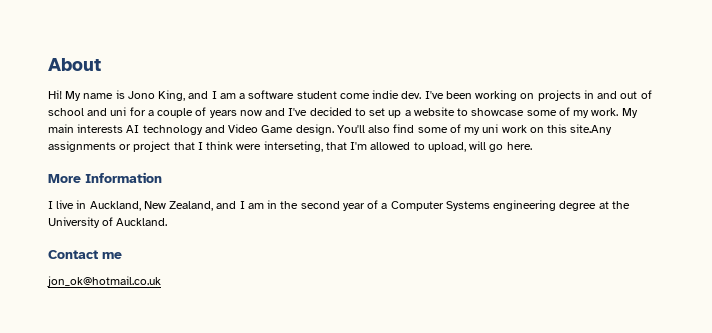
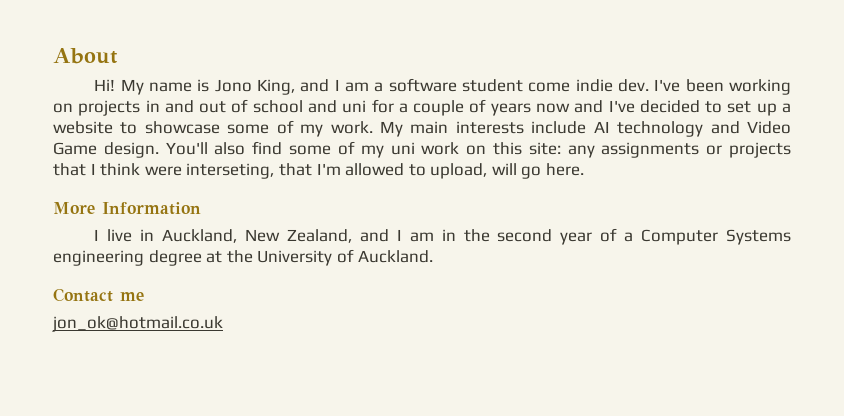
(124, 128) none -> [531,121,587,134] include
[570,124,613,135] site.Any -> [528,142,595,158] site: any
[133,141,171,152] project -> [729,142,791,158] projects

